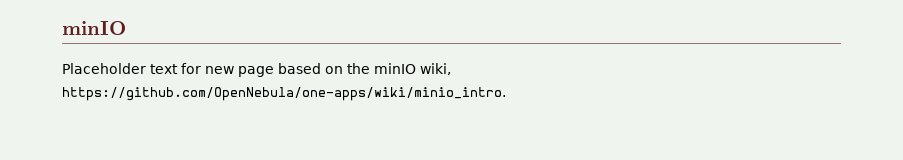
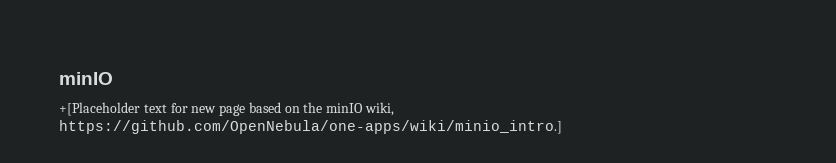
[62,63,146,74] Placeholder -> [59,102,140,116] +[Placeholder
[62,87,506,101] https://github.com/OpenNebula/one-apps/wiki/minio_intro. -> [59,120,562,134] https://github.com/OpenNebula/one-apps/wiki/minio_intro.]

